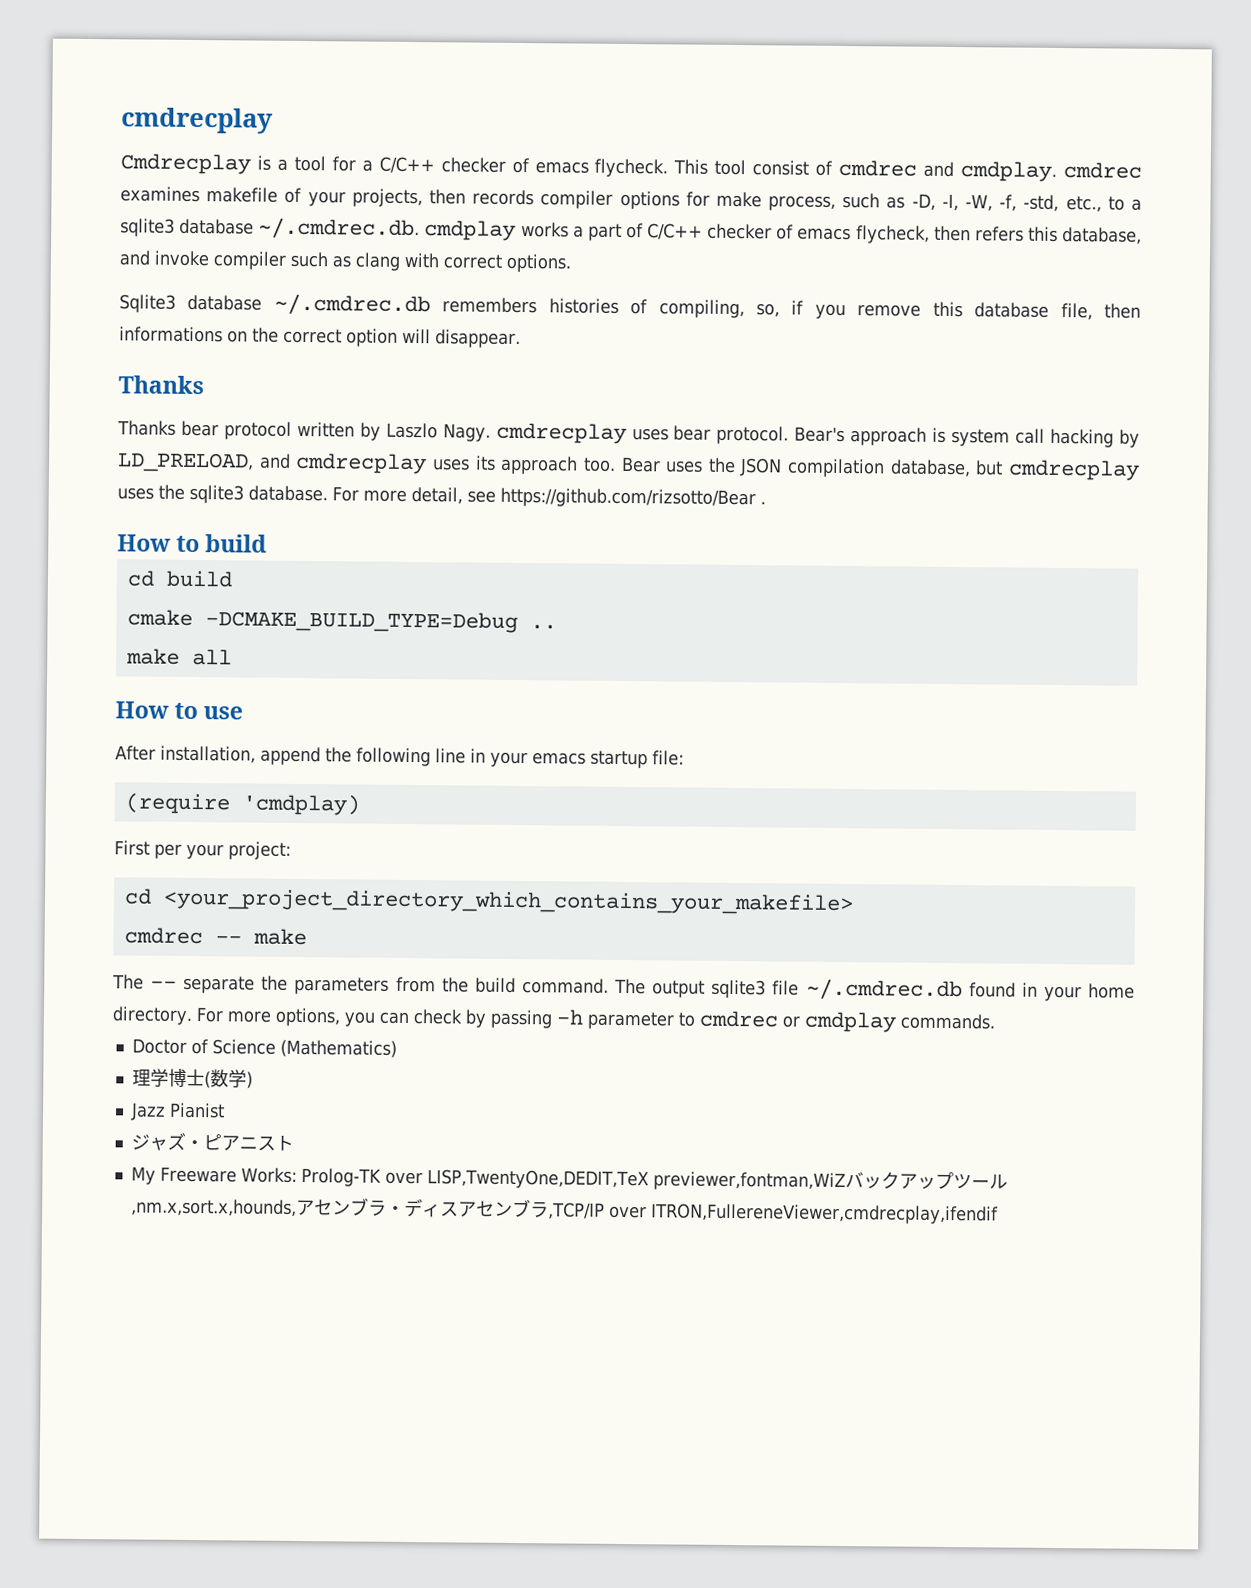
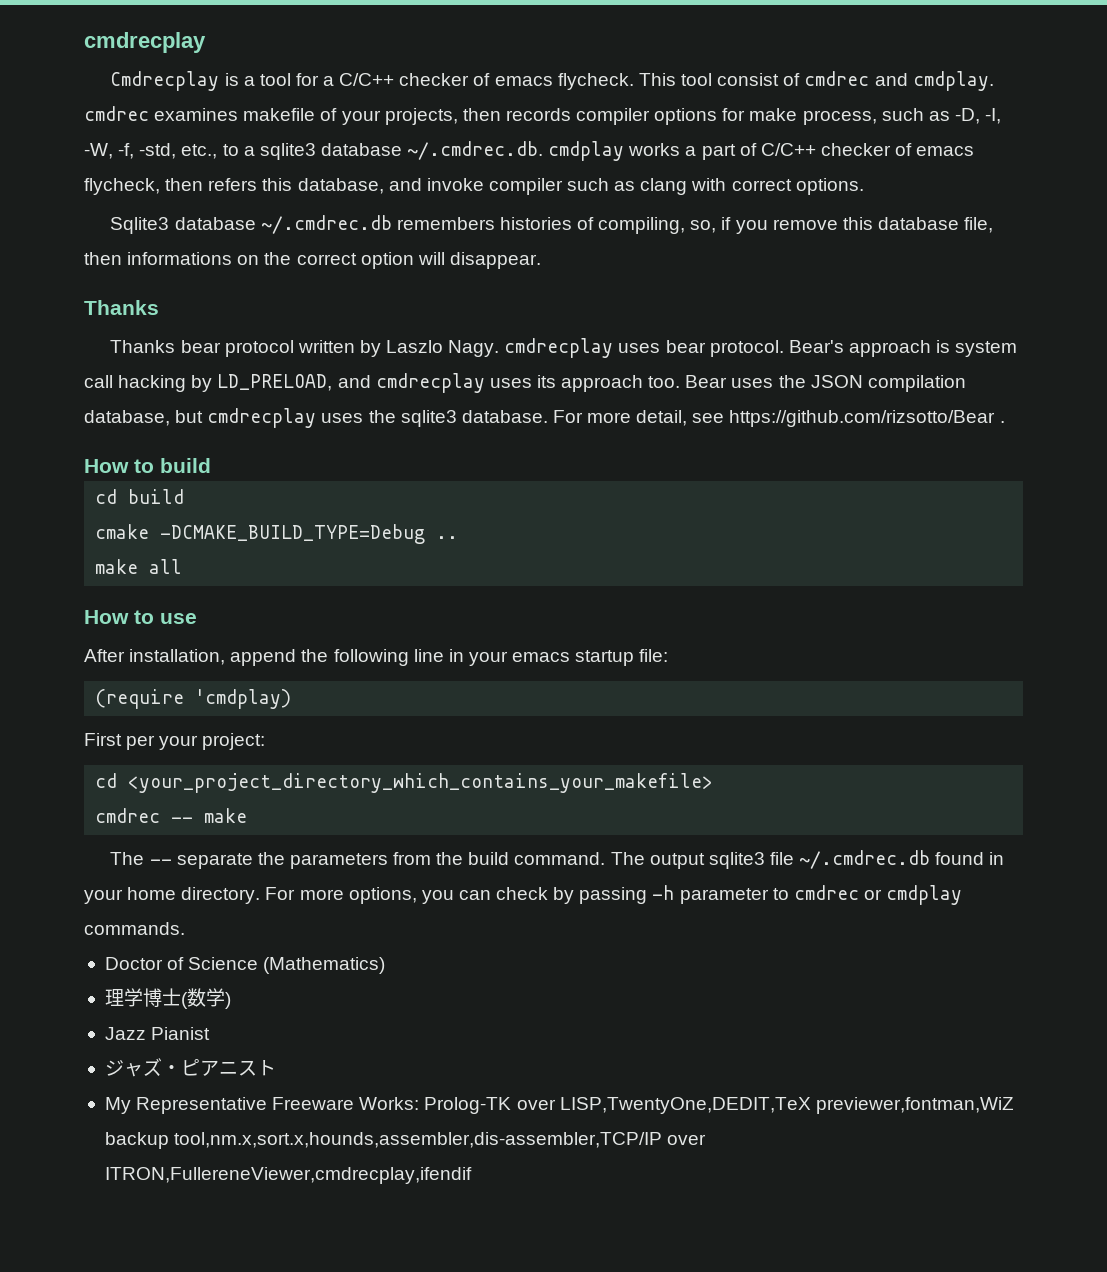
(156, 1175) none -> [136,1097,268,1114] Representative
[844,1171,1008,1190] [130,1197,605,1220] バックアップツール,nm.x,sort.x,hounds,アセンブラ・ディスアセンブラ,TCP/IP -> [104,1132,663,1149] backup tool,nm.x,sort.x,hounds,assembler,dis-assembler,TCP/IP

